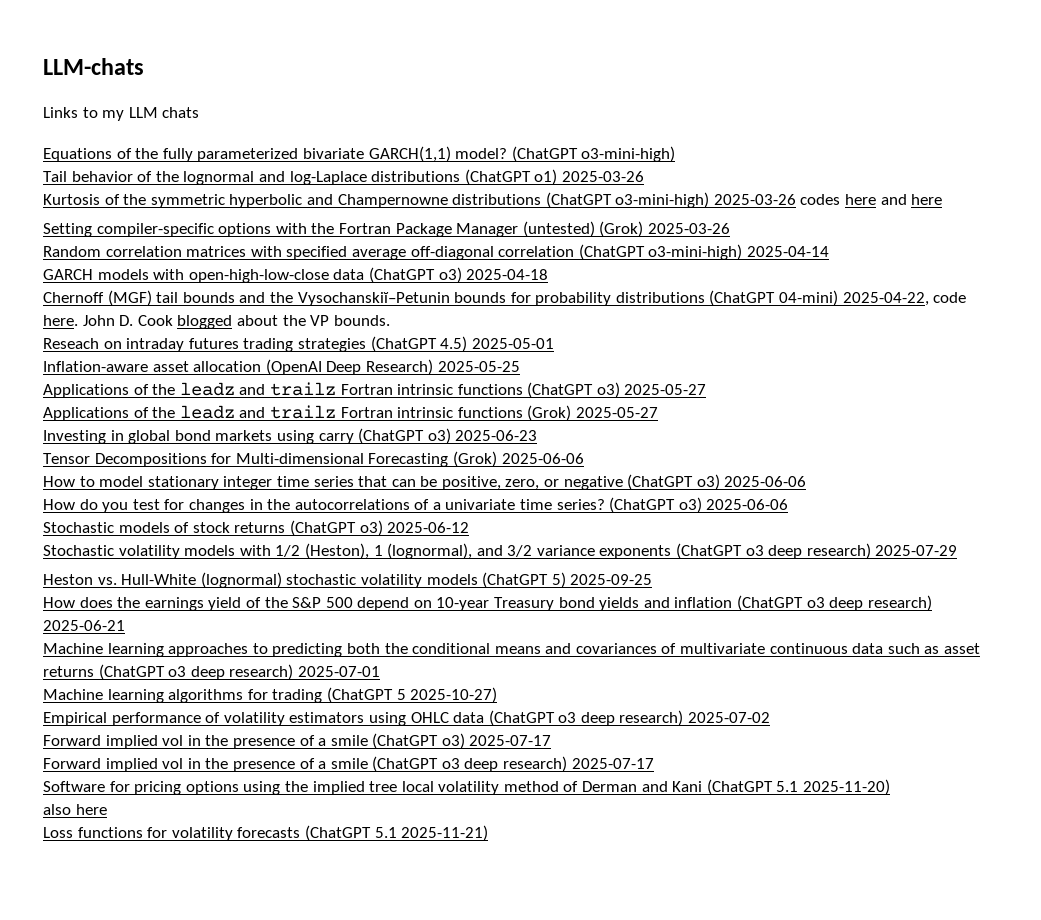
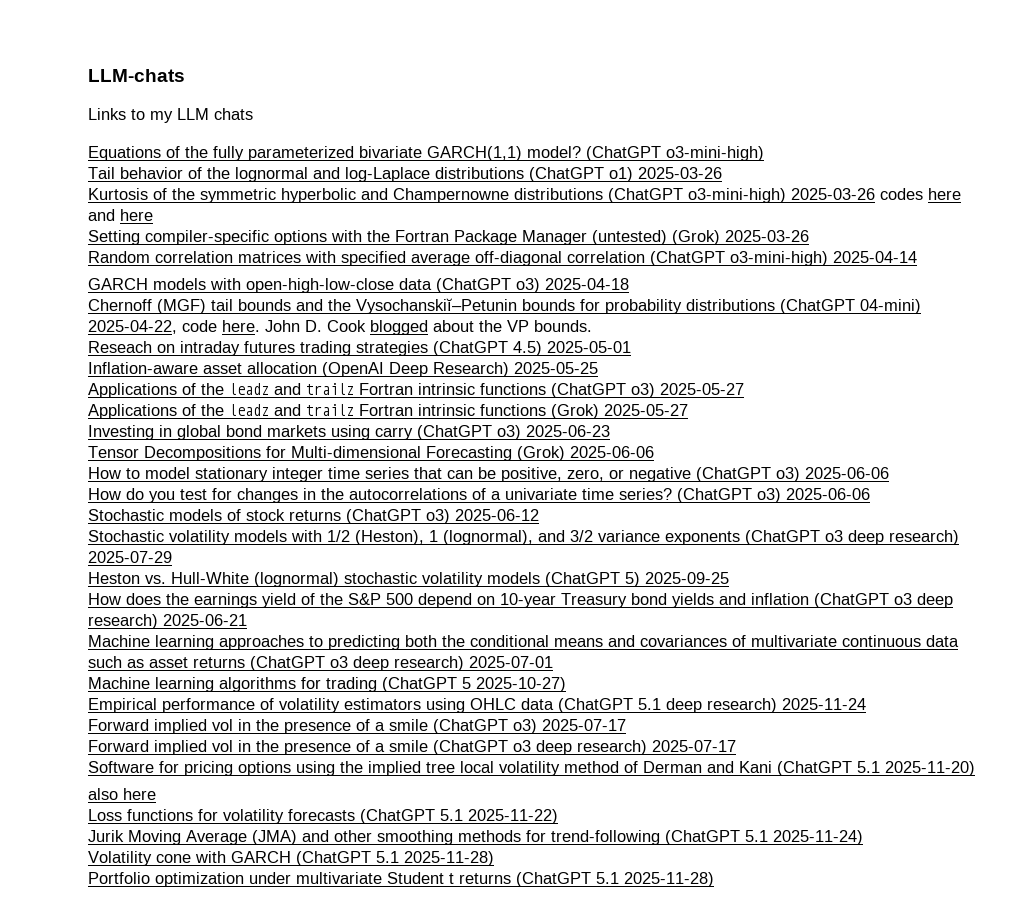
[558,710,771,726] o3 deep research) 2025-07-02 -> [638,698,866,713] 5.1 deep research) 2025-11-24
[401,825,489,841] 2025-11-21) -> [468,809,558,824] [88,830,863,845] [88,851,494,866] [88,872,714,887] 2025-11-22) // Jurik Moving Average (JMA) and other smoothing methods for trend-following (ChatGPT 5.1 2025-11-24) // Volatility cone with GARCH (ChatGPT 5.1 2025-11-28) // Portfolio optimization under multivariate Student t returns (ChatGPT 5.1 2025-11-28)

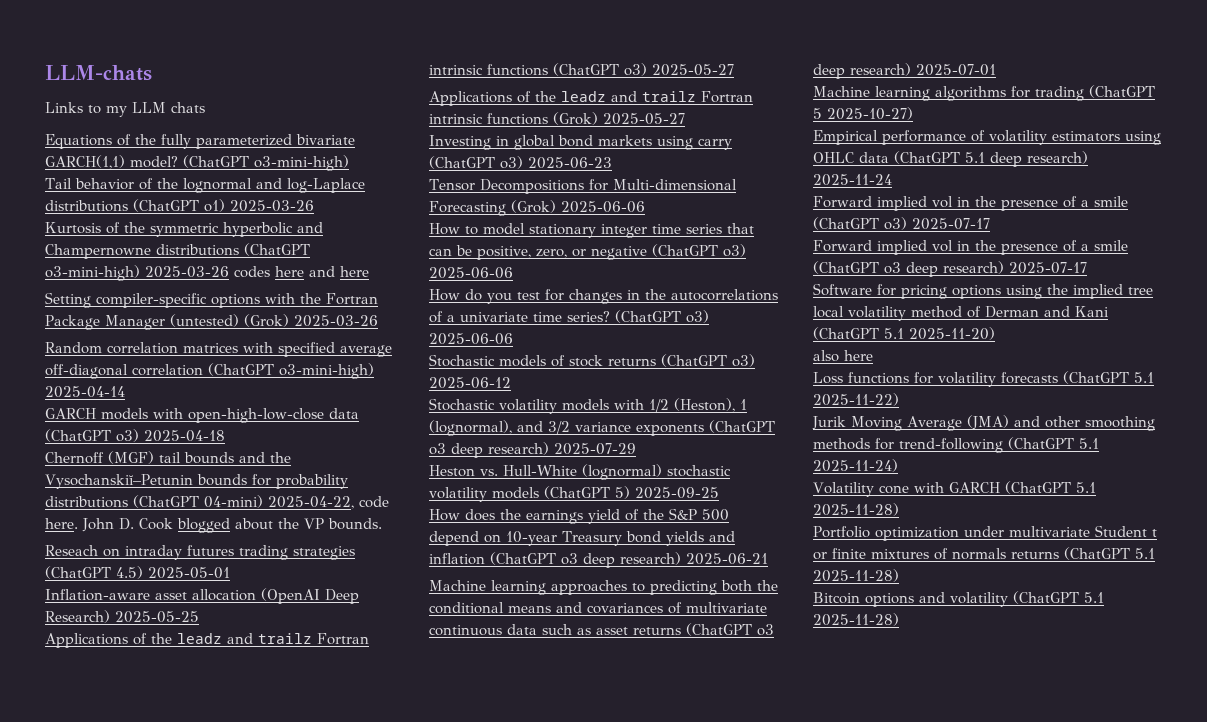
(454, 878) none -> [813,548,1006,560] or finite mixtures of normals
(714, 879) none -> [813,591,1104,607] [813,613,899,626] // Bitcoin options and volatility (ChatGPT 5.1 2025-11-28)

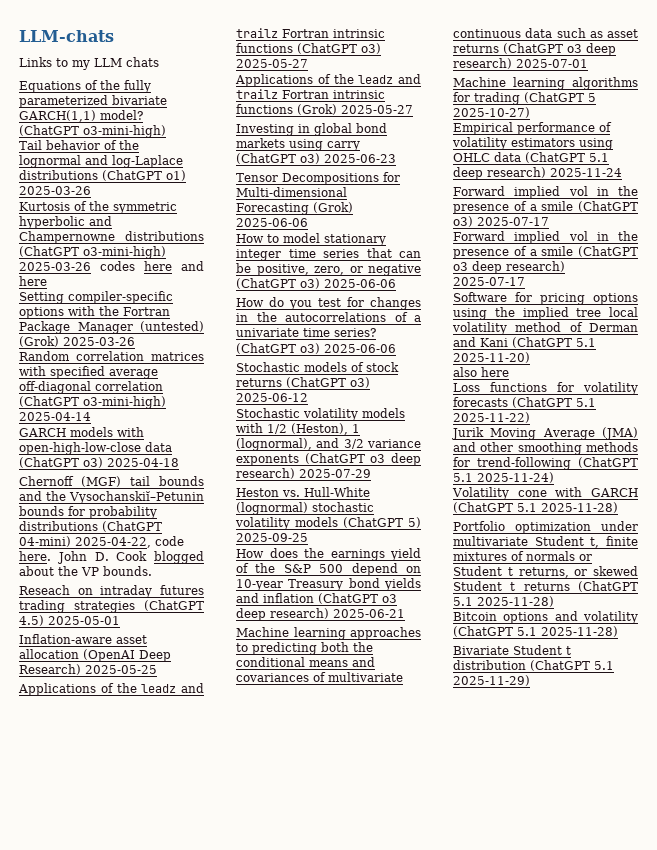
[1152,529,1157,537] [813,552,827,560] t or -> [590,537,600,548] t,
(1006, 554) none -> [579,554,592,561] [453,566,638,578] [453,581,516,591] or Student t returns, or skewed Student t
(899, 619) none -> [453,645,571,655] [453,660,614,671] [453,675,530,686] // Bivariate Student t distribution (ChatGPT 5.1 2025-11-29)

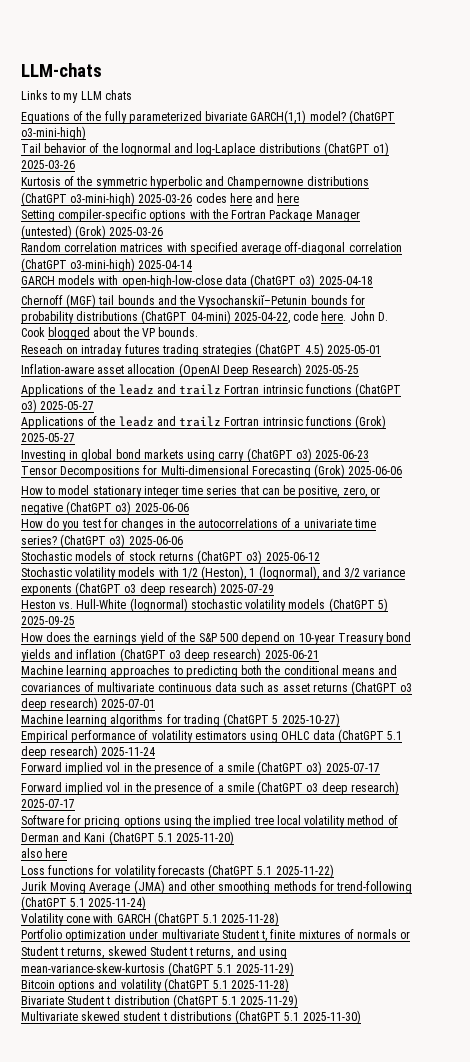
[574,569,588,576] or -> (105, 953) none
[523,581,638,592] [453,596,554,607] returns (ChatGPT 5.1 2025-11-28) -> [196,946,287,959] [21,962,294,976] returns, and using mean-variance-skew-kurtosis (ChatGPT 5.1 2025-11-29)
(530, 680) none -> [21,1010,361,1024] // Multivariate skewed student t distributions (ChatGPT 5.1 2025-11-30)

